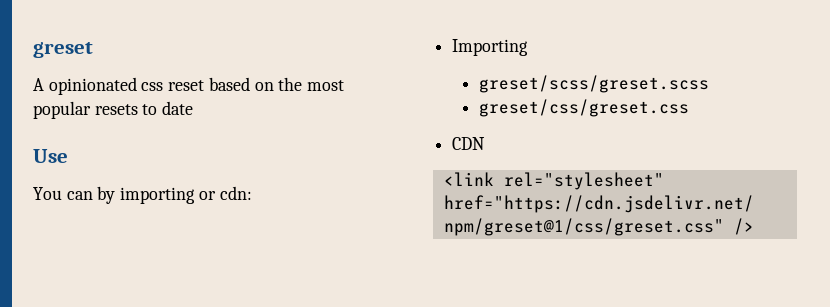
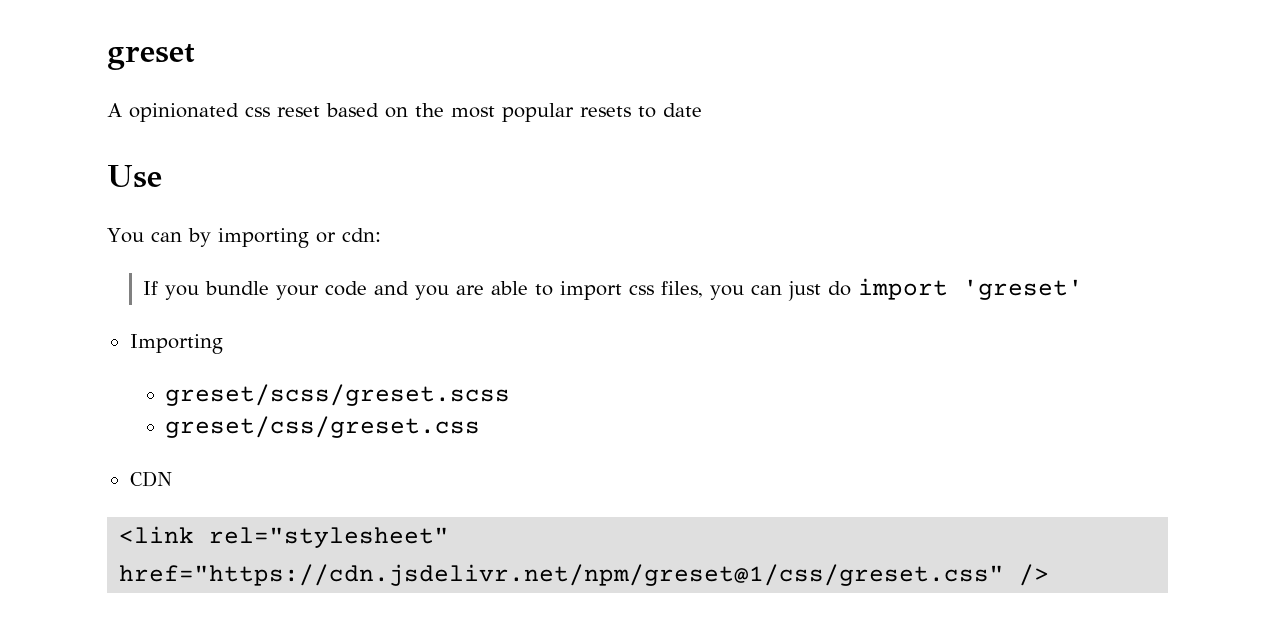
(252, 193) none -> [142,278,1083,301] // If you bundle your code and you are able to import css files, you can just do import 'greset'

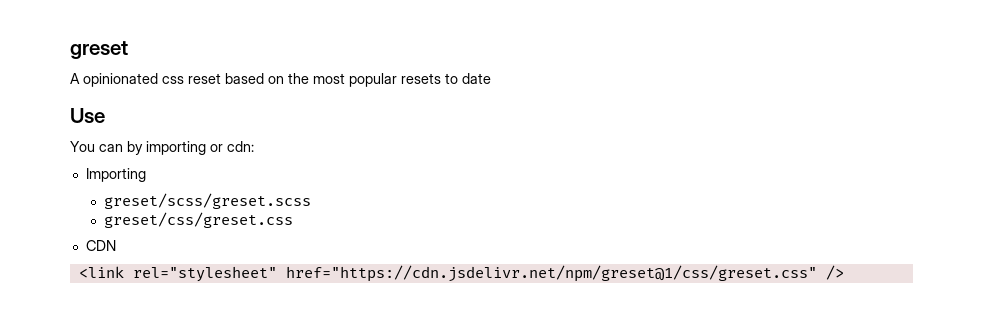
[142,278,1083,301] // If you bundle your code and you are able to import css files, you can just do import 'greset' -> (254, 146) none

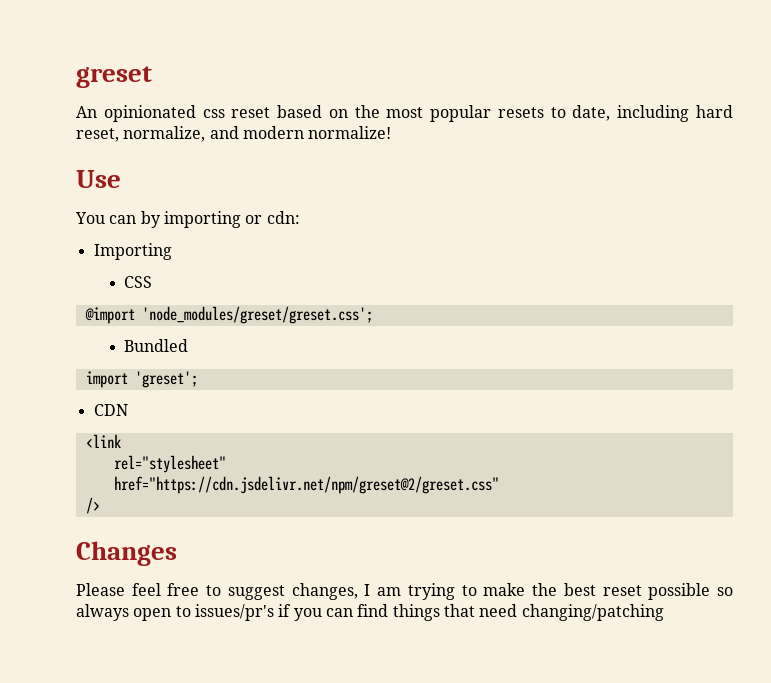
[70,73,80,84] A -> [76,106,97,118] An
[462,73,491,84] date -> [572,105,733,122] [76,126,392,142] date, including hard reset, normalize, and modern normalize!
[104,193,312,209] [104,212,294,228] greset/scss/greset.scss // greset/css/greset.css -> [124,276,153,288] [84,306,373,324] [124,339,189,352] [85,371,198,388] CSS // @import 'node_modules/greset/greset.css'; // Bundled // import 'greset';
(124, 272) none -> (121, 441) //
[285,265,817,282] href="https://cdn.jsdelivr.net/npm/greset@1/css/greset.css" -> [113,476,499,494] // href="https://cdn.jsdelivr.net/npm/greset@2/greset.css" //
(844, 272) none -> [76,541,177,566] [76,583,734,600] [76,604,664,621] // Changes // Please feel free to suggest changes, I am trying to make the best reset possible so always open to issues/pr's if you can find things that need changing/patching

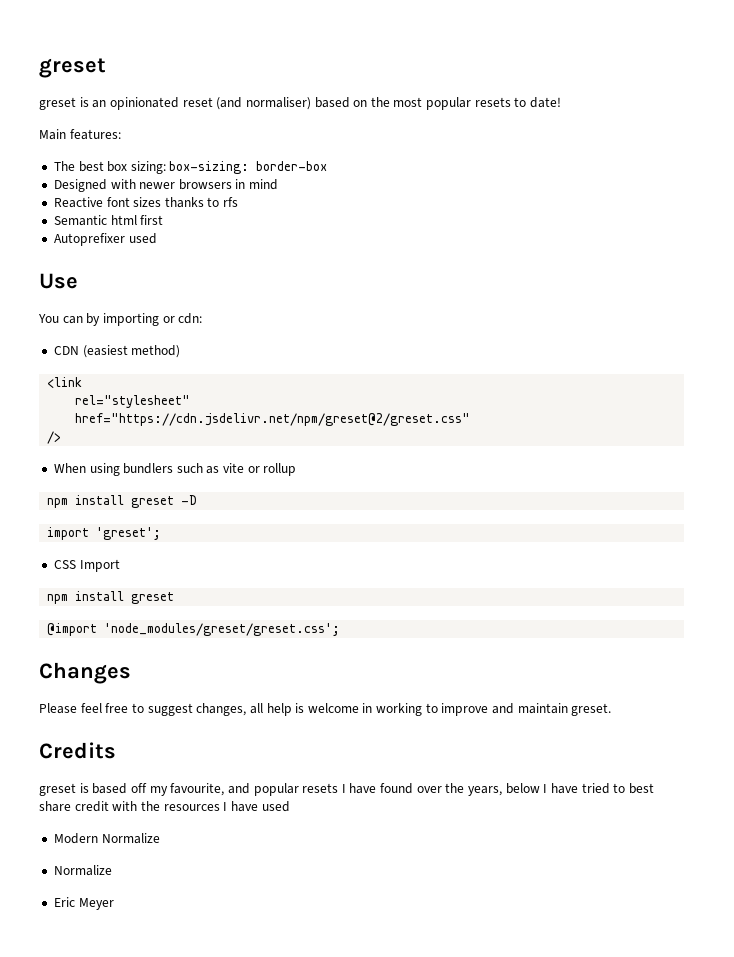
[76,66,152,88] [76,105,271,122] greset // An opinionated css reset -> [39,58,106,78] [39,97,311,110] greset // greset is an opinionated reset (and normaliser)
[572,105,733,122] [76,126,392,142] date, including hard reset, normalize, and modern normalize! -> [530,97,562,108] [39,129,121,140] [53,161,328,174] [53,179,279,192] [53,197,239,208] [53,215,164,226] [53,233,157,246] date! // Main features: // The best box sizing: box-sizing: border-box // Designed with newer browsers in mind // Reactive font sizes thanks to rfs // Semantic html first // Autoprefixer used
[93,243,172,260] [124,276,153,288] [84,306,373,324] [124,339,189,352] [85,371,198,388] // Importing // CSS // @import 'node_modules/greset/greset.css'; // Bundled // import 'greset'; -> (203, 318) none
(128, 410) none -> [82,345,181,358] (easiest method)
(100, 505) none -> [53,463,297,476] [47,495,198,508] [47,527,162,540] [53,559,120,572] [47,591,175,604] [47,623,341,636] // When using bundlers such as vite or rollup // npm install greset -D // import 'greset'; // CSS Import // npm install greset // @import 'node_modules/greset/greset.css';
[364,583,734,600] [76,604,664,621] I am trying to make the best reset possible so always open to issues/pr's if you can find things that need changing/patching -> [249,703,612,716] [39,742,116,759] [39,783,654,796] [39,801,290,812] [53,833,160,844] [53,865,112,876] [53,897,114,910] all help is welcome in working to improve and maintain greset. // Credits // greset is based off my favourite, and popular resets I have found over the years, below I have tried to best share credit with the resources I have used // Modern Normalize // Normalize // Eric Meyer

